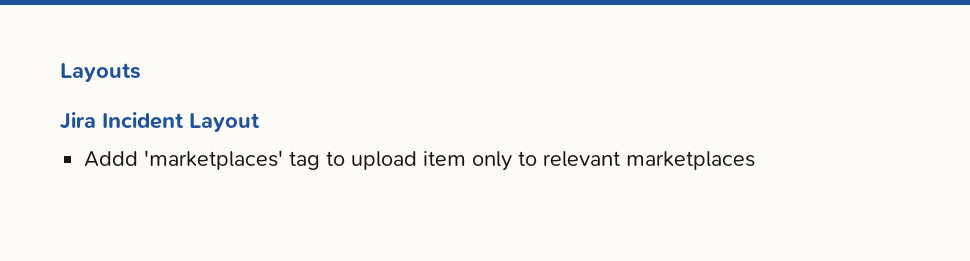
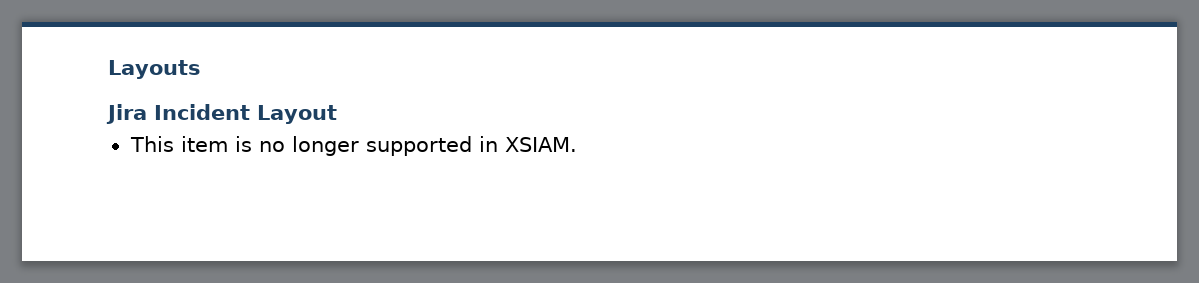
[84,150,756,171] Addd 'marketplaces' tag to upload item only to relevant marketplaces -> [129,136,577,156] This item is no longer supported in XSIAM.

